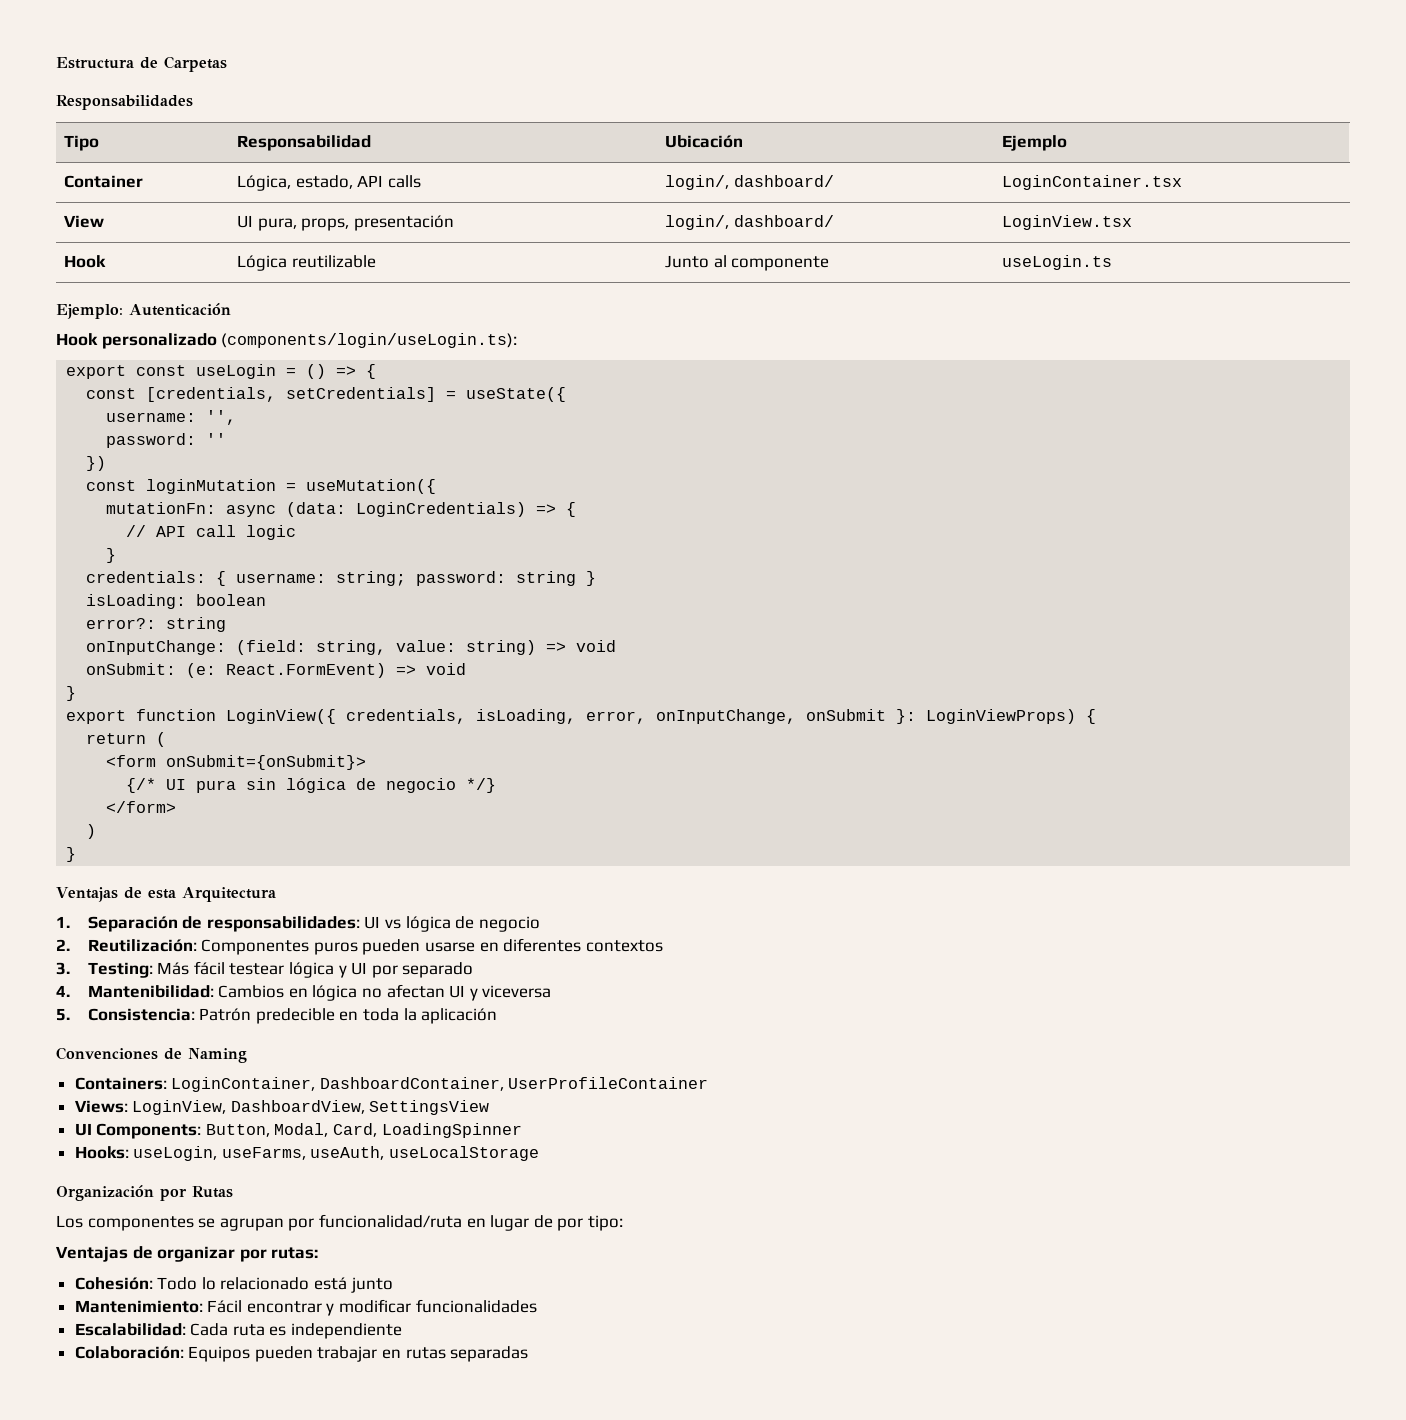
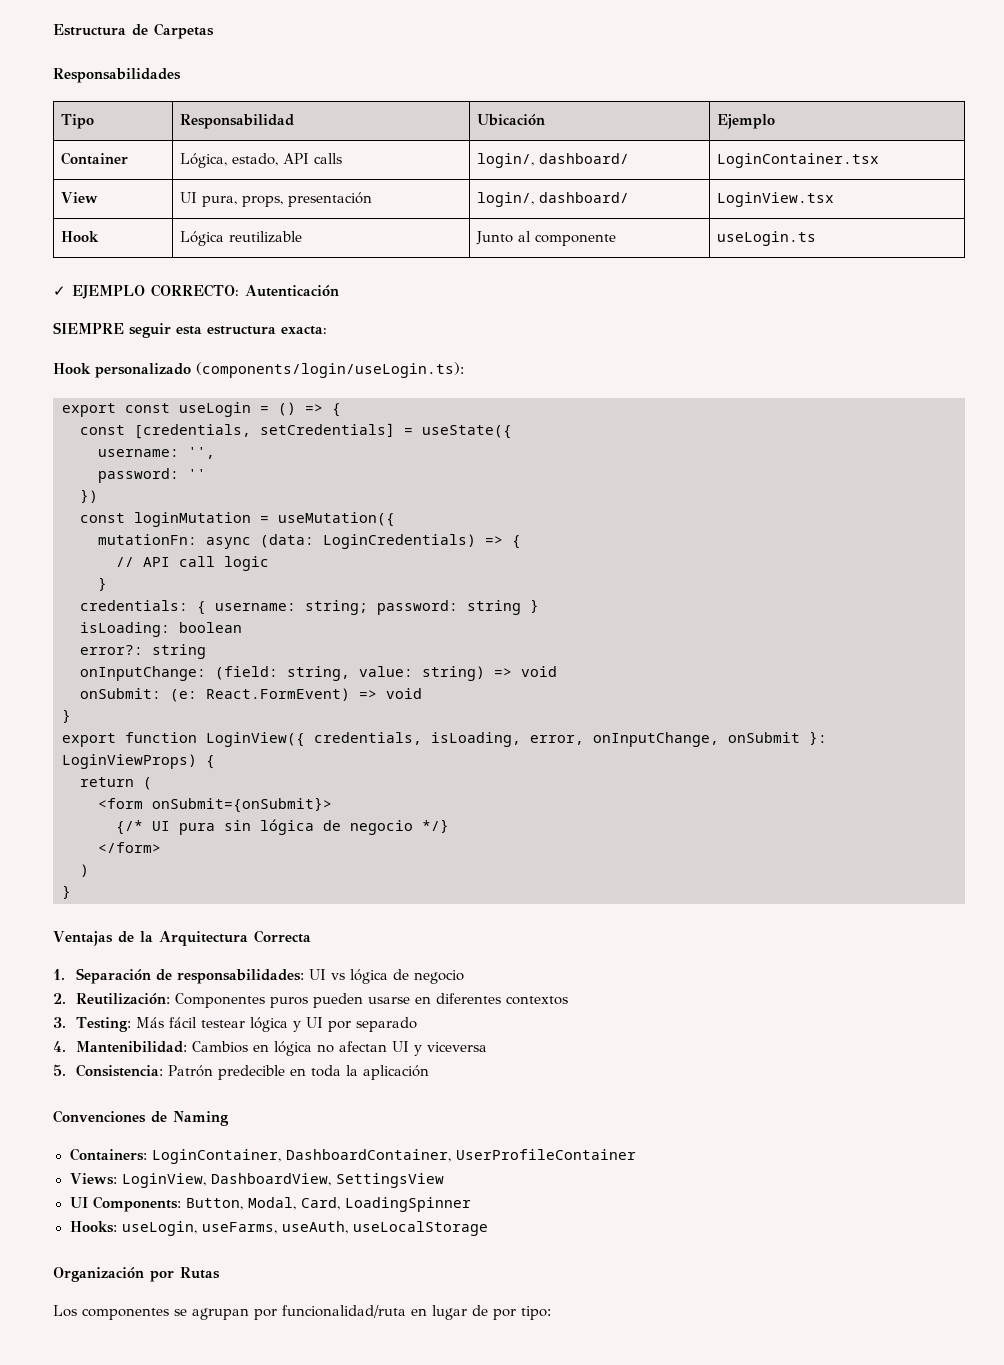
[56,303,231,319] Ejemplo: Autenticación -> [53,284,339,299] [53,322,327,338] ✓ EJEMPLO CORRECTO: Autenticación // SIEMPRE seguir esta estructura exacta:
[147,889,176,899] esta -> [139,931,153,942] la
(276, 894) none -> [253,930,311,943] Correcta
[56,1246,319,1262] [74,1277,393,1293] [74,1299,537,1316] [74,1323,403,1339] [74,1346,529,1362] // Ventajas de organizar por rutas: // Cohesión: Todo lo relacionado está junto // Mantenimiento: Fácil encontrar y modificar funcionalidades // Escalabilidad: Cada ruta es independiente // Colaboración: Equipos pueden trabajar en rutas separadas -> (551, 1313) none

